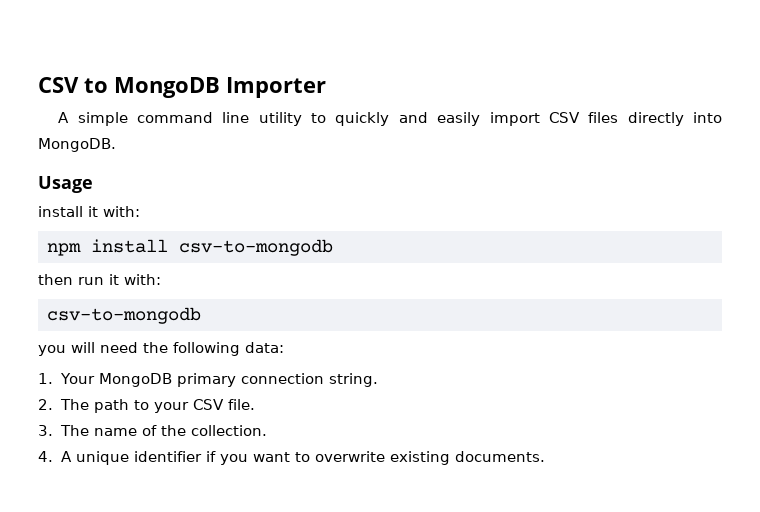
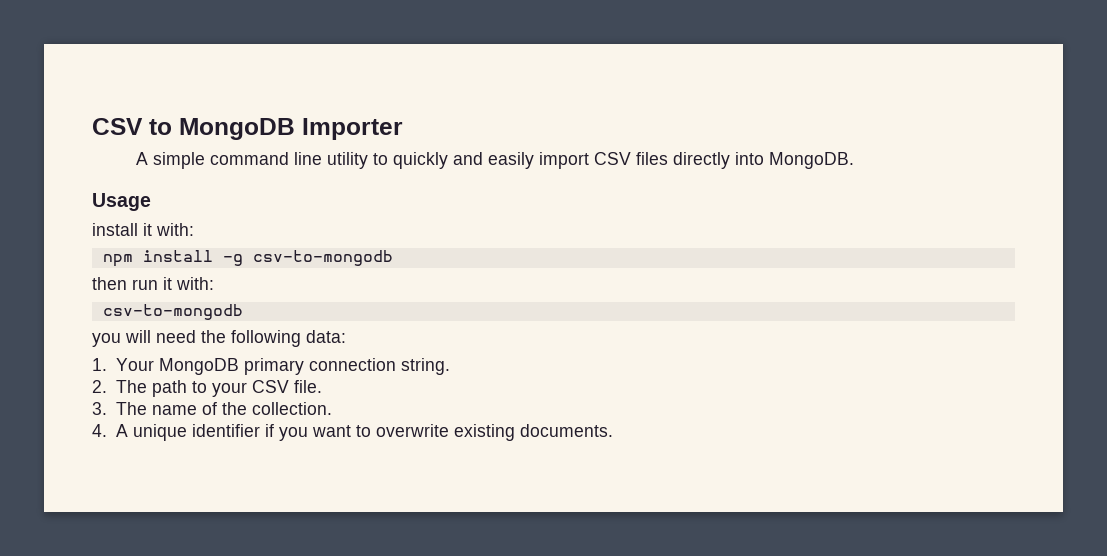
(168, 246) none -> [222,254,243,266] -g

